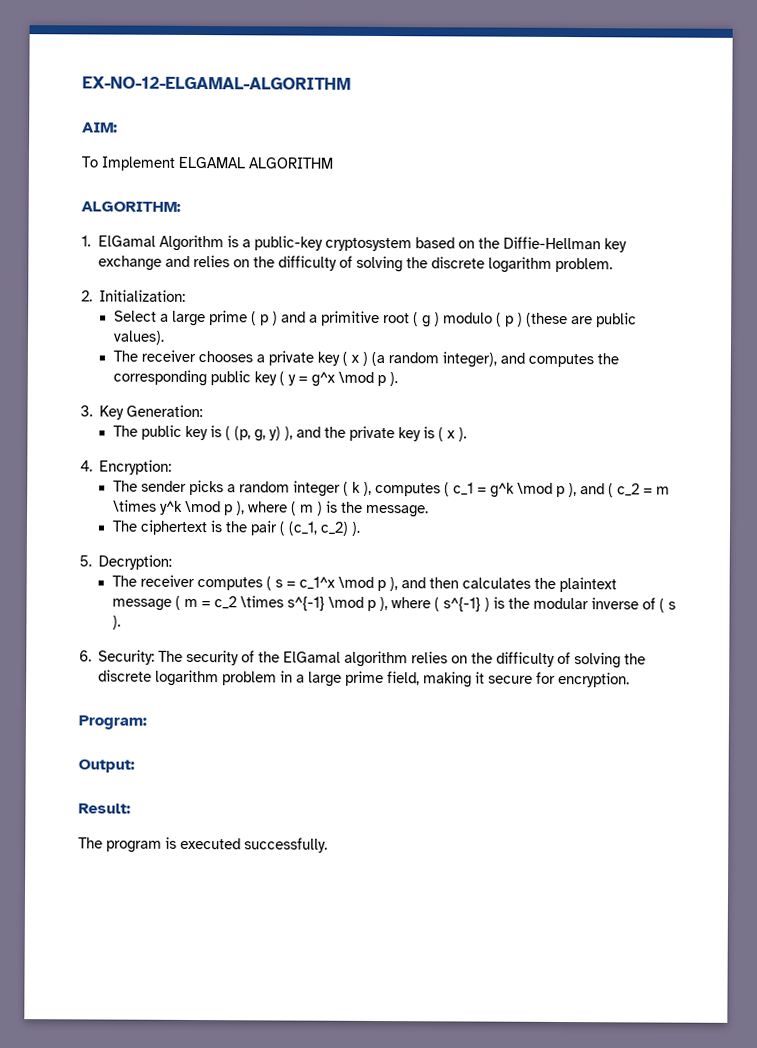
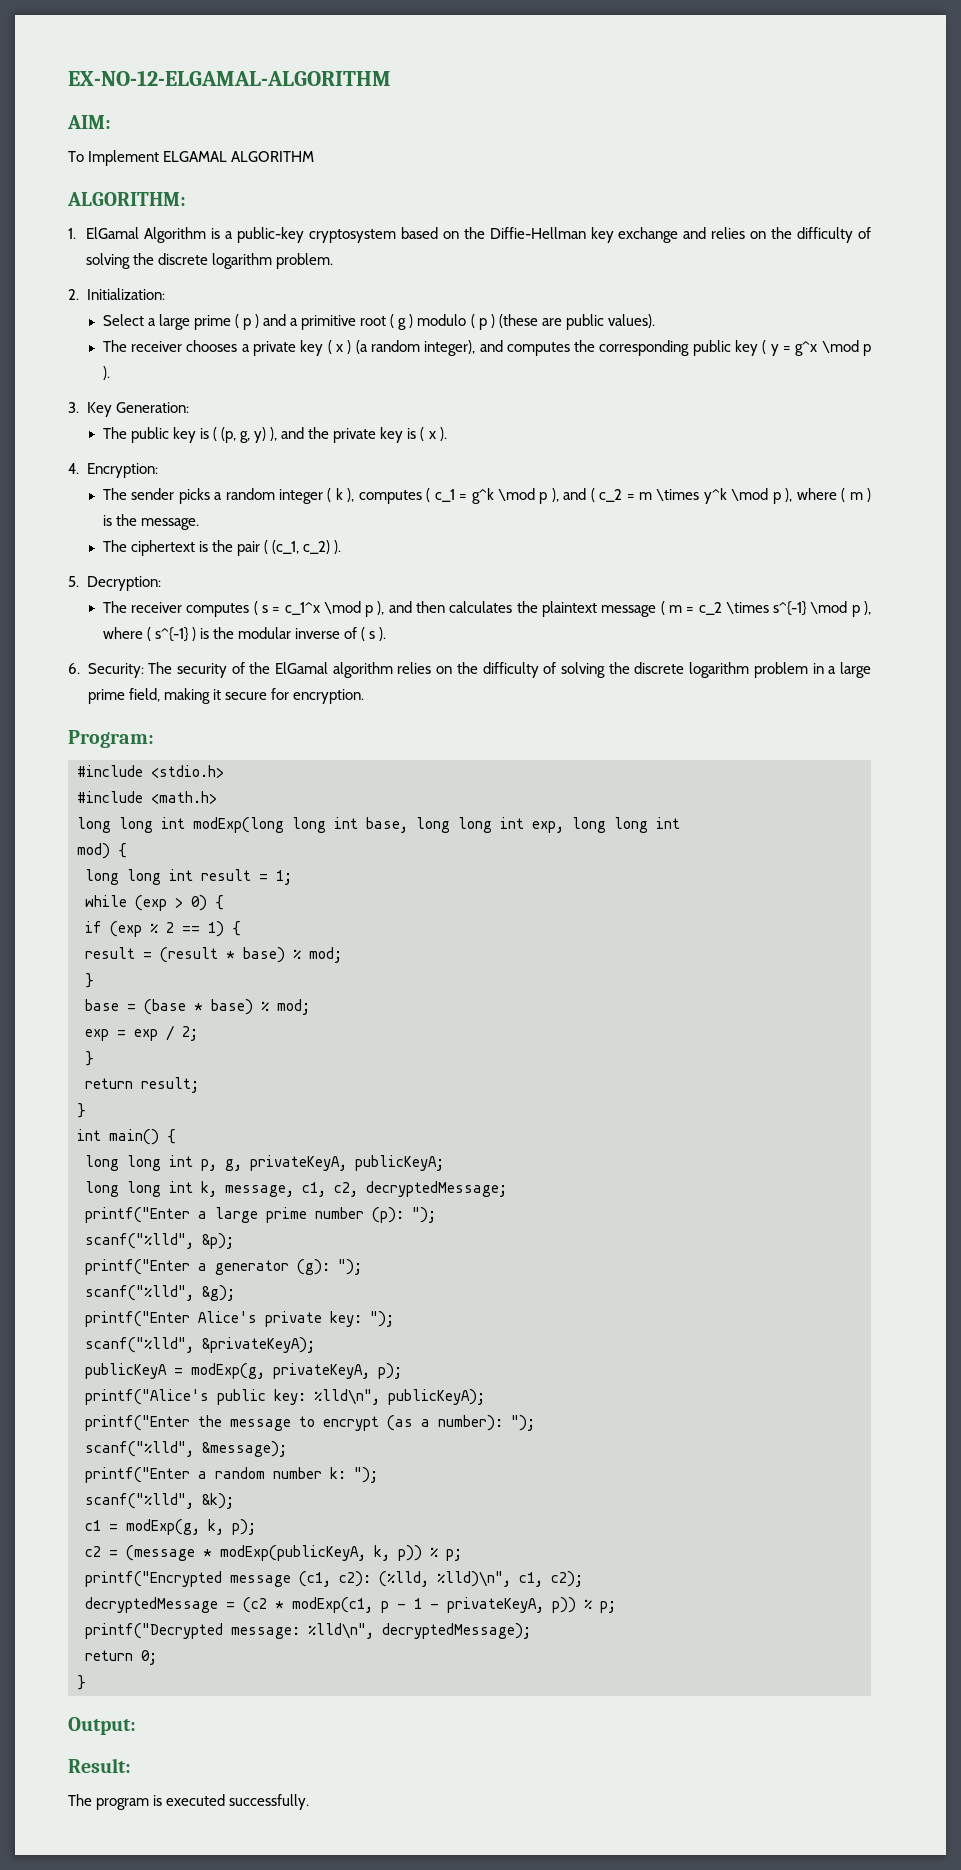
(147, 722) none -> [77,765,224,778] [77,791,217,804] [77,817,680,833] [77,843,127,859] [85,869,292,885] [85,895,224,911] [85,921,241,937] [85,947,342,963] [85,973,94,988] [85,999,310,1015] [85,1025,198,1041] [85,1051,94,1066] [85,1077,199,1093] [77,1103,86,1118] [77,1129,176,1145] [85,1155,444,1171] [85,1181,507,1197] [85,1207,436,1223] [85,1233,234,1249] [85,1259,362,1275] [85,1285,235,1301] [85,1311,394,1327] [85,1337,315,1353] [85,1363,402,1379] [85,1389,485,1405] [85,1415,535,1431] [85,1441,287,1457] [85,1467,378,1483] [85,1493,234,1509] [85,1519,256,1535] [85,1545,462,1561] [85,1571,583,1587] [85,1597,616,1613] [85,1623,531,1639] [85,1650,157,1665] [77,1675,86,1690] // #include <stdio.h> // #include <math.h> // long long int modExp(long long int base, long long int exp, long long int // mod) { // long long int result = 1; // while (exp > 0) { // if (exp % 2 == 1) { // result = (result * base) % mod; // } // base = (base * base) % mod; // exp = exp / 2; // } // return result; // } // int main() { // long long int p, g, privateKeyA, publicKeyA; // long long int k, message, c1, c2, decryptedMessage; // printf("Enter a large prime number (p): "); // scanf("%lld", &p); // printf("Enter a generator (g): "); // scanf("%lld", &g); // printf("Enter Alice's private key: "); // scanf("%lld", &privateKeyA); // publicKeyA = modExp(g, privateKeyA, p); // printf("Alice's public key: %lld\n", publicKeyA); // printf("Enter the message to encrypt (as a number): "); // scanf("%lld", &message); // printf("Enter a random number k: "); // scanf("%lld", &k); // c1 = modExp(g, k, p); // c2 = (message * modExp(publicKeyA, k, p)) % p; // printf("Encrypted message (c1, c2): (%lld, %lld)\n", c1, c2); // decryptedMessage = (c2 * modExp(c1, p - 1 - privateKeyA, p)) % p; // printf("Decrypted message: %lld\n", decryptedMessage); // return 0; // }

